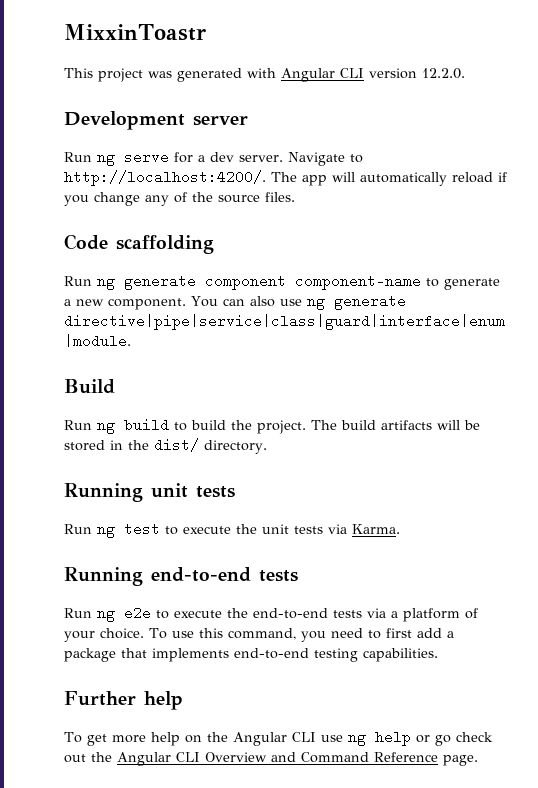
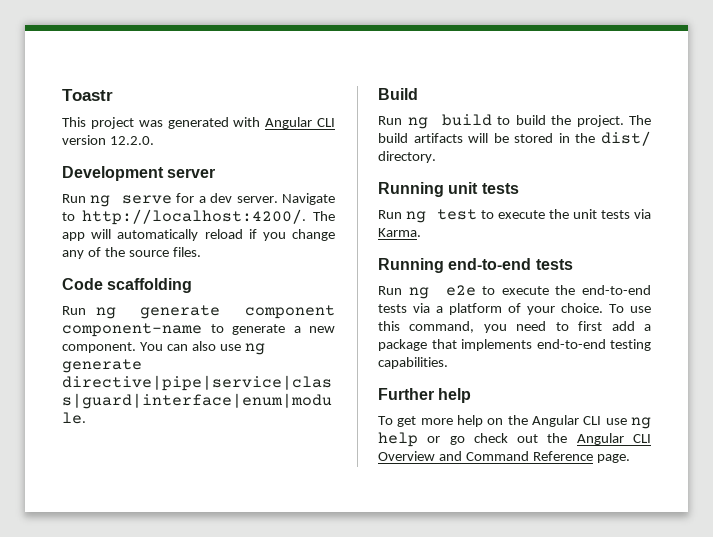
[64,24,206,41] MixxinToastr -> [62,89,113,101] Toastr

